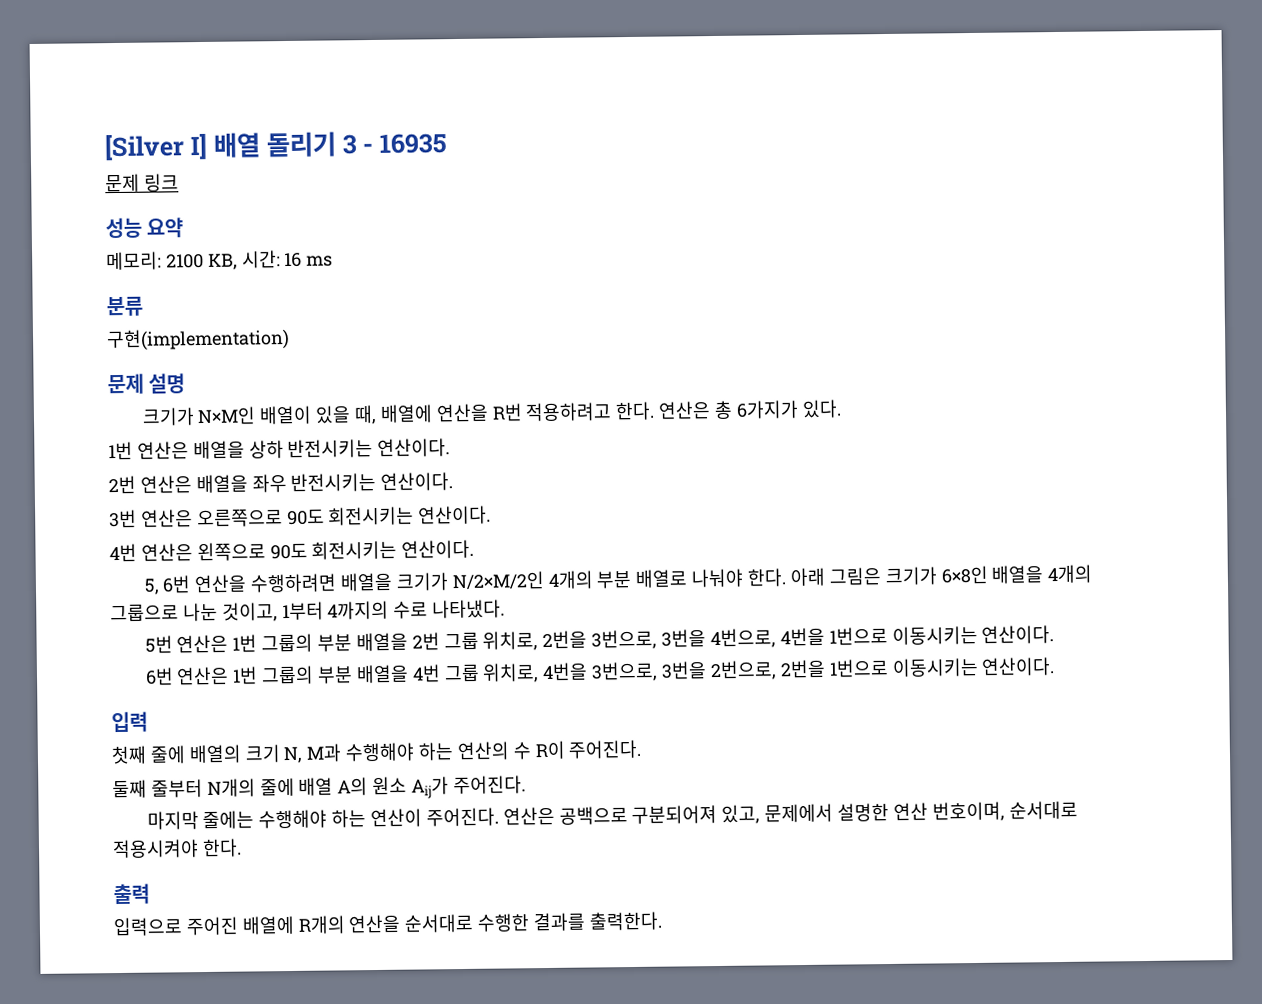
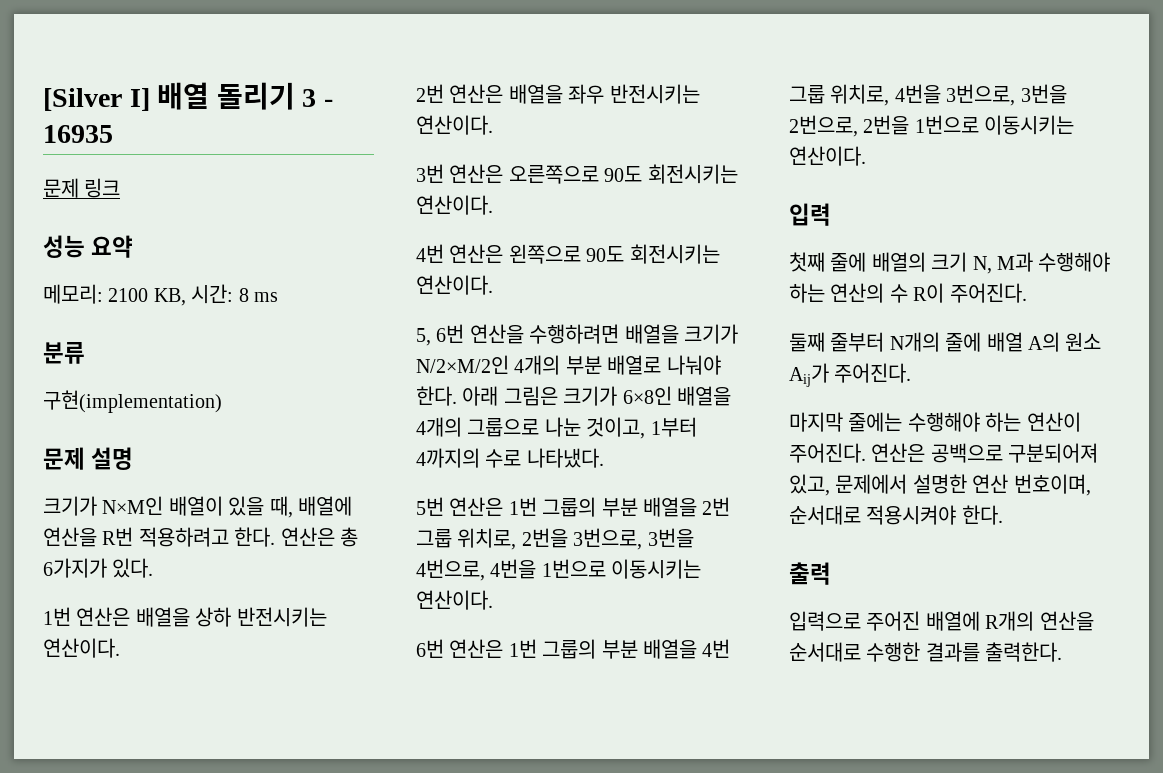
[284,252,303,268] 16 -> [238,288,249,302] 8

